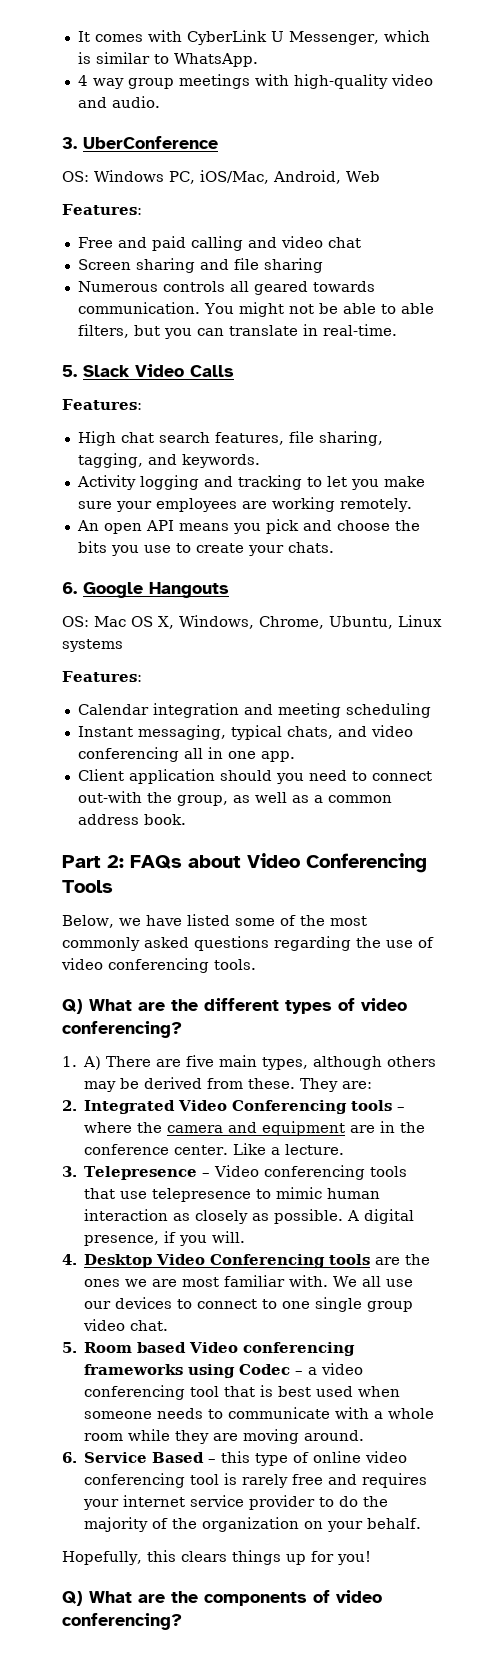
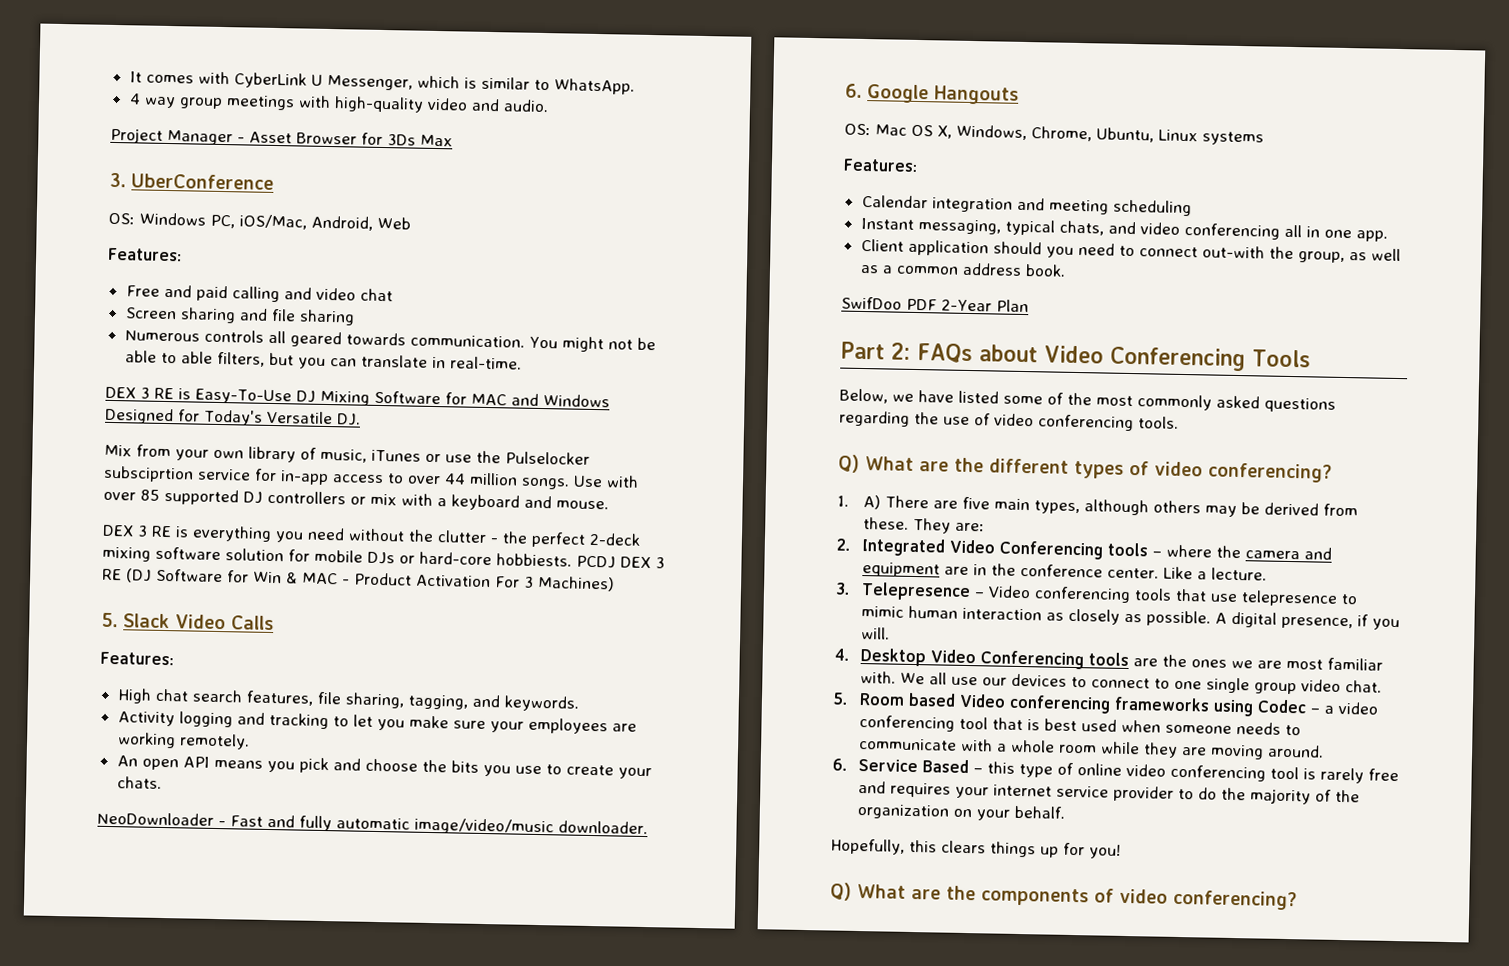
(160, 102) none -> [110,127,453,147] // Project Manager - Asset Browser for 3Ds Max
(397, 330) none -> [105,386,610,408] [105,407,361,426] [104,444,590,465] [103,465,639,490] [103,488,609,511] [102,524,641,548] [102,546,665,569] [102,568,615,592] // DEX 3 RE is Easy-To-Use DJ Mixing Software for MAC and Windows Designed for Today's Versatile DJ. // Mix from your own library of music, iTunes or use the Pulselocker subsciprtion service for in-app access to over 44 million songs. Use with over 85 supported DJ controllers or mix with a keyboard and mouse. // DEX 3 RE is everything you need without the clutter - the perfect 2-deck mixing software solution for mobile DJs or hard-core hobbiests. PCDJ DEX 3 RE (DJ Software for Win & MAC - Product Activation For 3 Machines)
(334, 547) none -> [97,811,648,836] // NeoDownloader - Fast and fully automatic image/video/music downloader.
(186, 819) none -> [841,296,1029,313] // SwifDoo PDF 2-Year Plan

